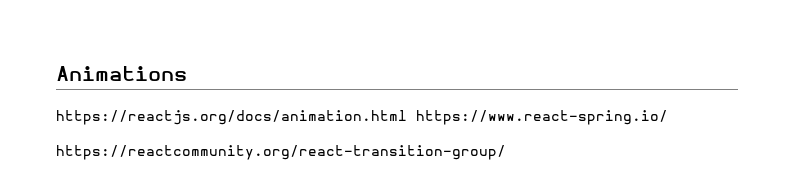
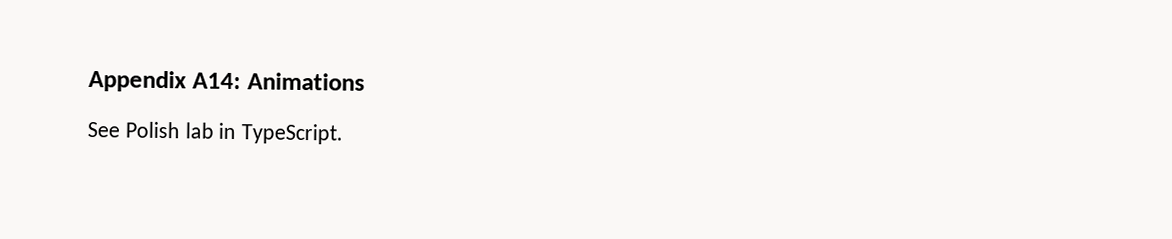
(56, 73) none -> [88,69,241,93] Appendix A14:
[56,110,668,125] [56,145,506,160] https://reactjs.org/docs/animation.html https://www.react-spring.io/ // https://reactcommunity.org/react-transition-group/ -> [87,121,344,145] See Polish lab in TypeScript.

